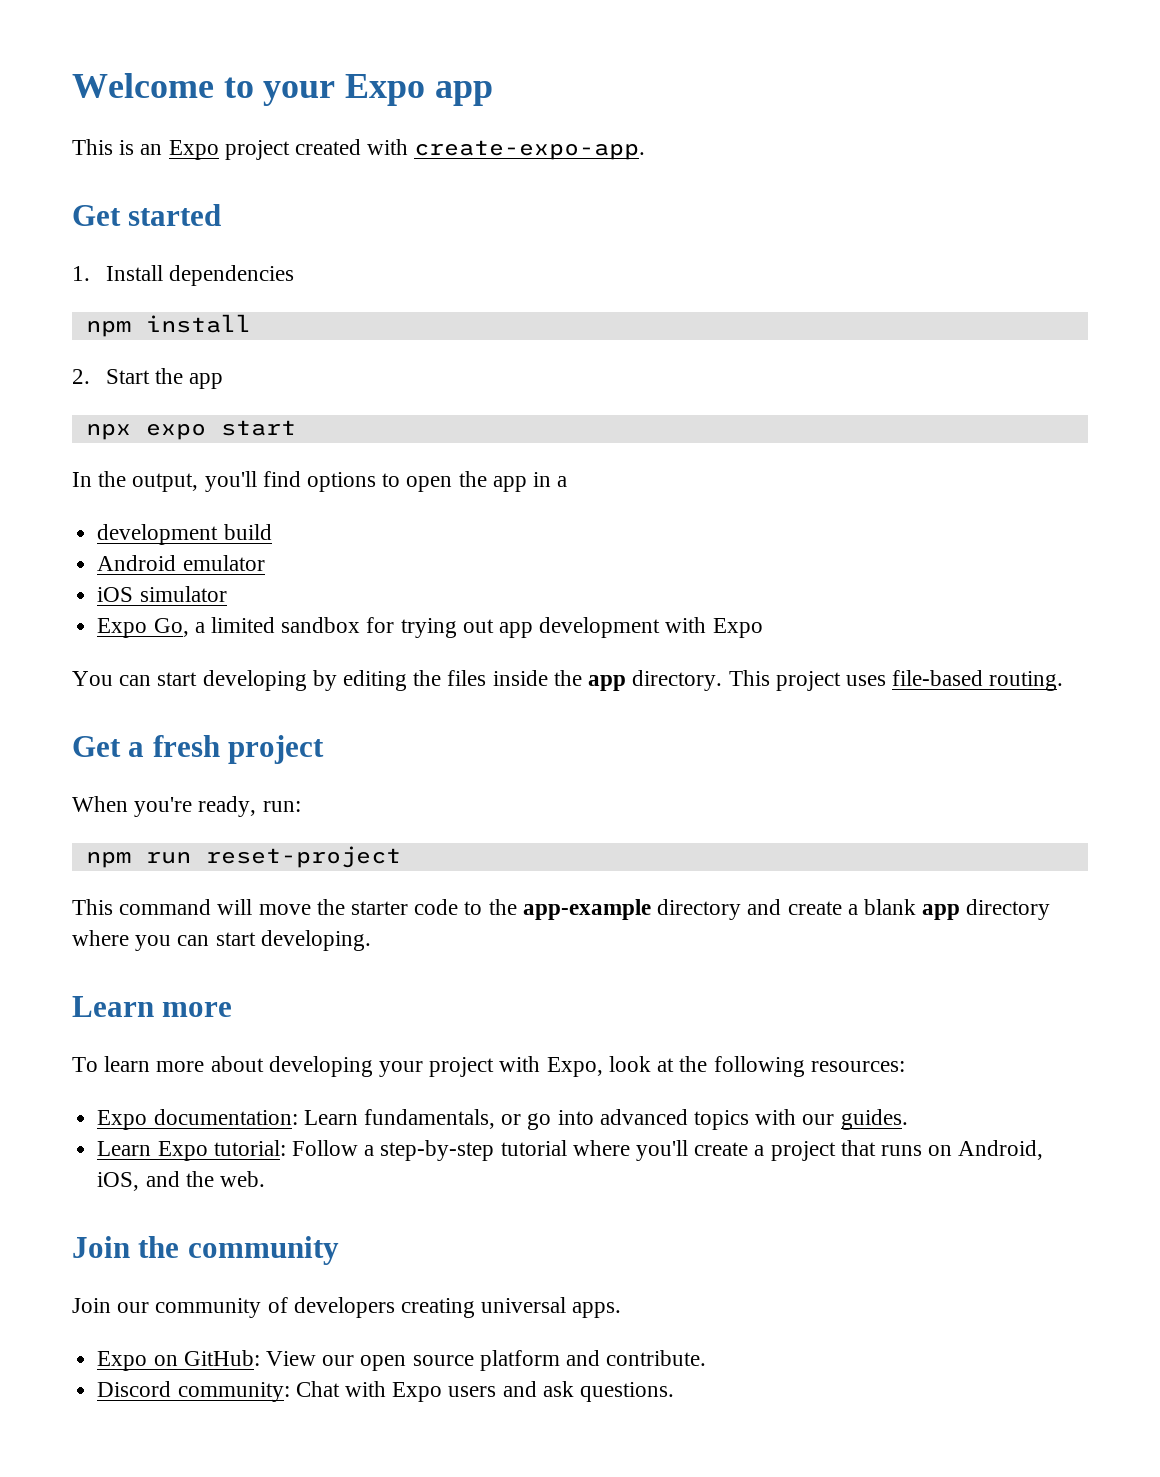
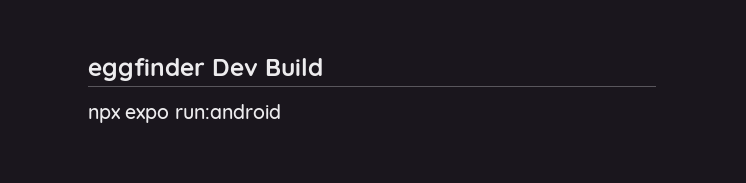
[72,73,493,106] [72,139,646,160] [72,204,222,226] [72,265,294,286] [85,314,251,337] [72,368,224,389] [85,420,296,440] [72,471,568,492] [97,524,272,545] [97,555,265,571] [97,586,227,602] [97,617,763,638] [72,670,1064,691] [72,735,325,764] [72,796,301,817] [85,846,401,868] [72,899,1051,920] [72,930,371,951] [72,996,233,1017] [72,1056,905,1077] [97,1109,908,1130] [97,1140,1044,1161] [97,1171,265,1191] [72,1236,339,1265] [72,1297,622,1318] [97,1350,707,1371] [97,1381,674,1402] Welcome to your Expo app // This is an Expo project created with create-expo-app. // Get started // 1. Install dependencies // npm install // 2. Start the app // npx expo start // In the output, you'll find options to open the app in a // development build // Android emulator // iOS simulator // Expo Go, a limited sandbox for trying out app development with Expo // You can start developing by editing the files inside the app directory. This project uses file-based routing. // Get a fresh project // When you're ready, run: // npm run reset-project // This command will move the starter code to the app-example directory and create a blank app directory where you can start developing. // Learn more // To learn more about developing your project with Expo, look at the following resources: // Expo documentation: Learn fundamentals, or go into advanced topics with our guides. // Learn Expo tutorial: Follow a step-by-step tutorial where you'll create a project that runs on Android, iOS, and the web. // Join the community // Join our community of developers creating universal apps. // Expo on GitHub: View our open source platform and contribute. // Discord community: Chat with Expo users and ask questions. -> [88,58,323,81] [88,104,281,123] eggfinder Dev Build // npx expo run:android

